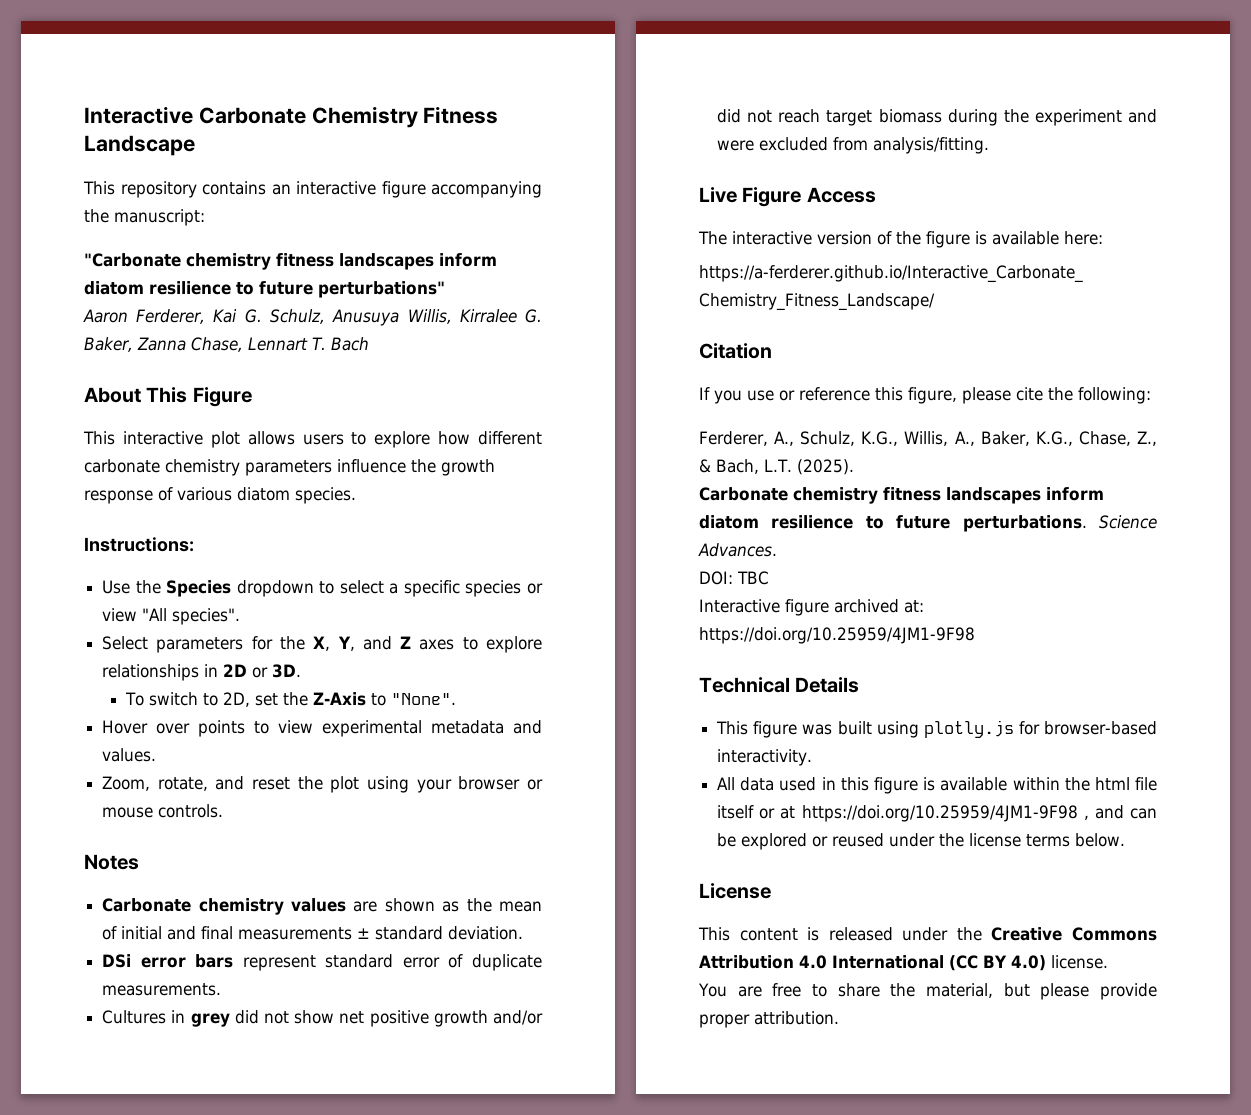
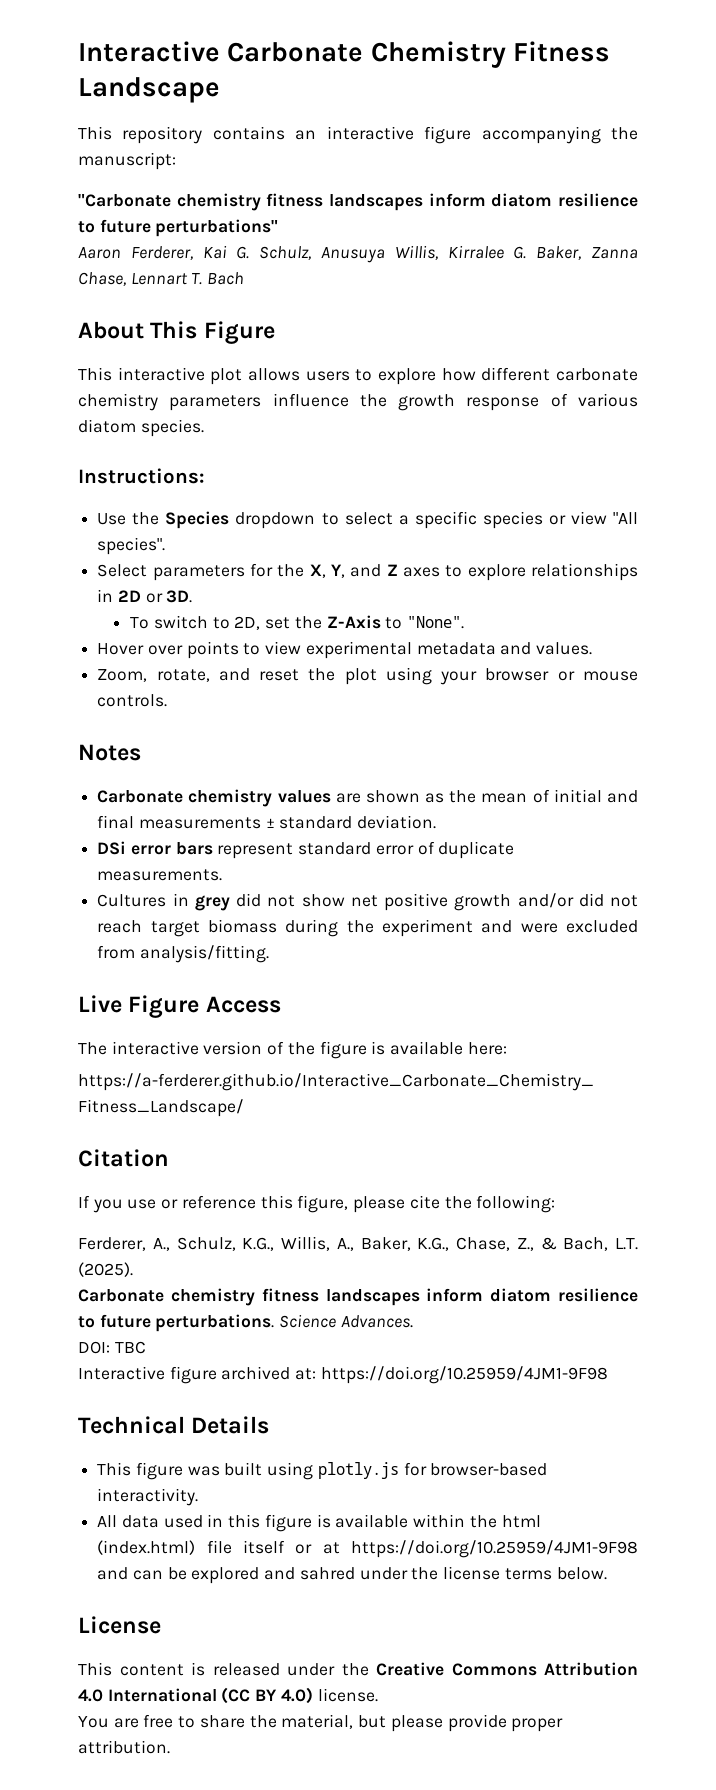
(1130, 783) none -> [97,1540,196,1555] (index.html)
[1083,815,1089,820] , -> (638, 1549) none
[812,833,885,847] or reused -> [264,1567,355,1580] and sahred

